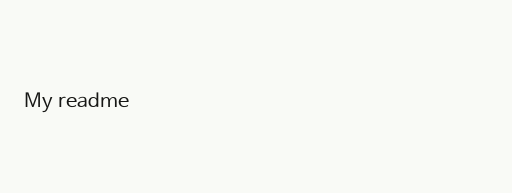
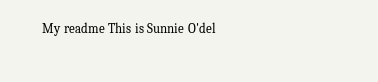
(130, 100) none -> [108,22,216,33] This is Sunnie O'del

